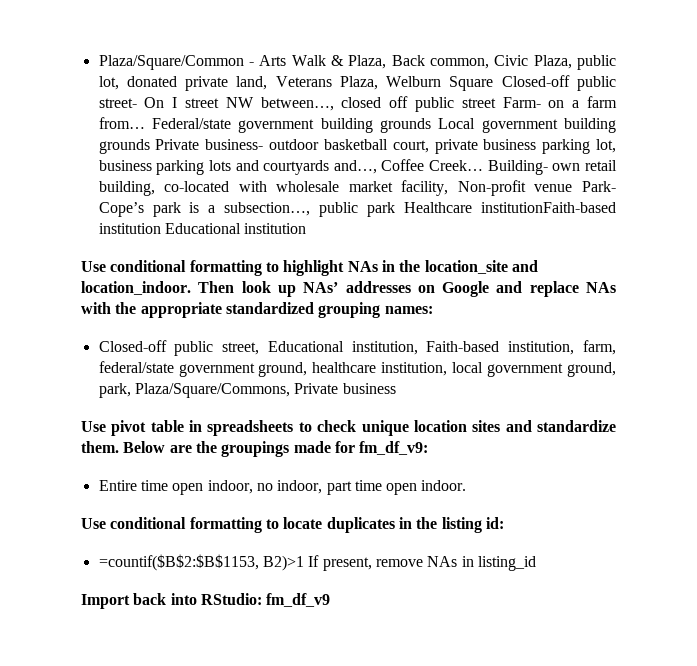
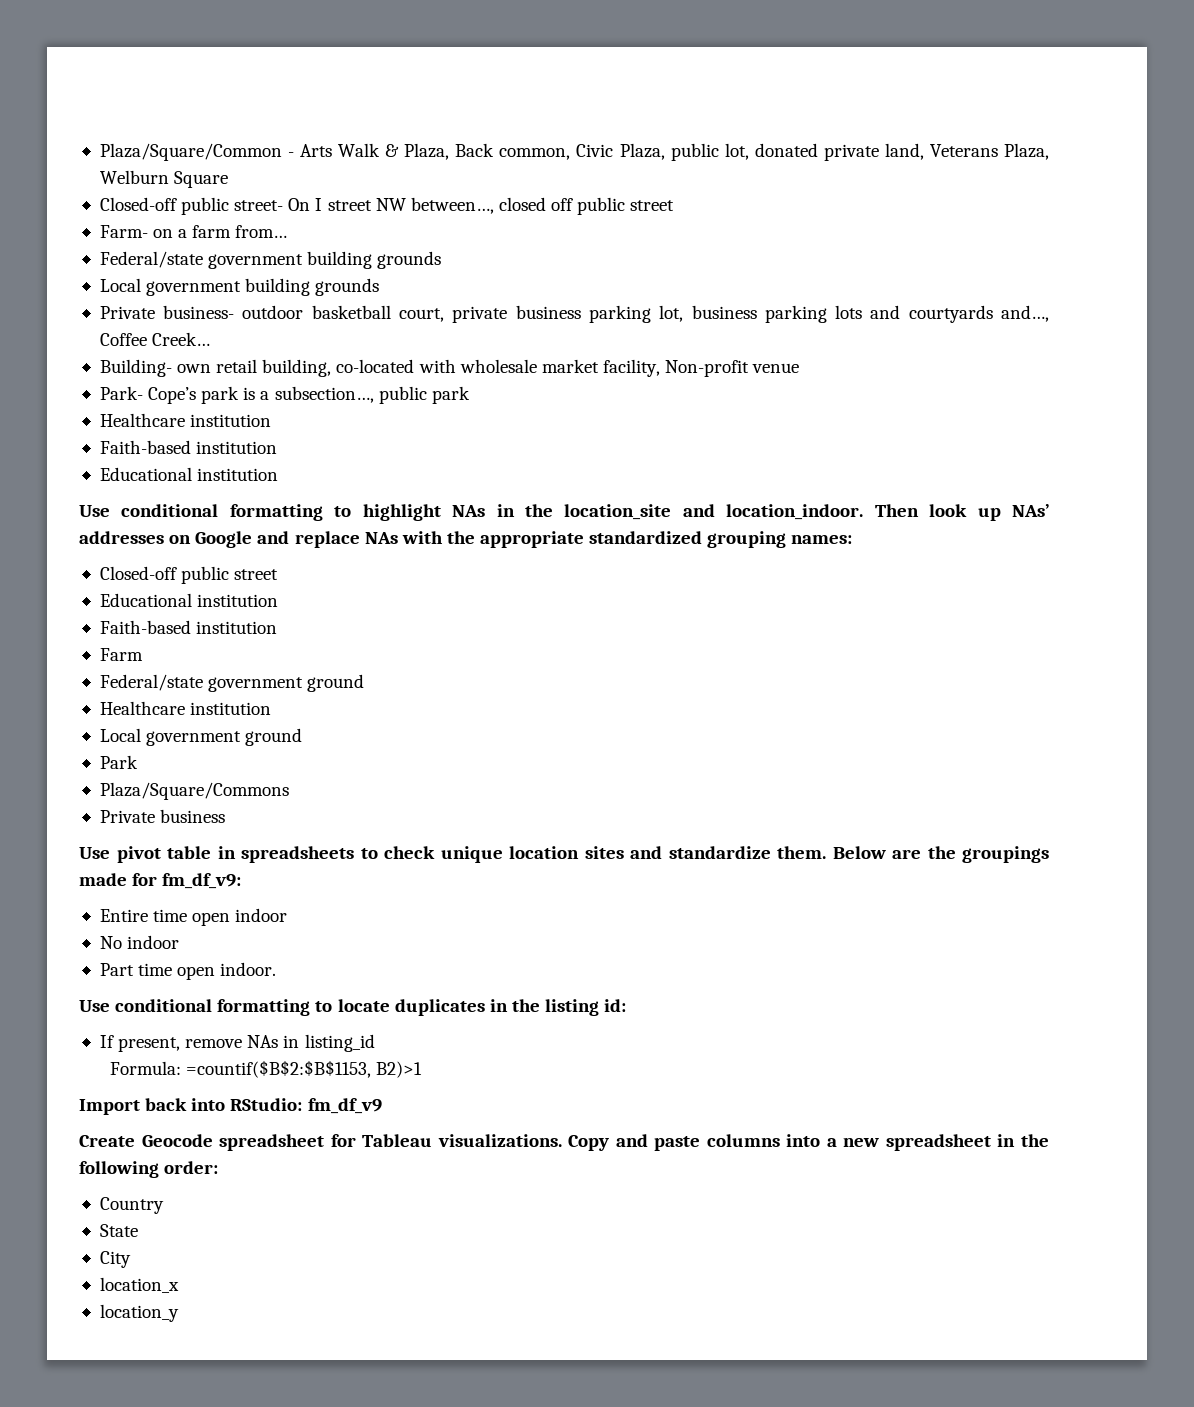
(494, 83) none -> (229, 179) //
(496, 103) none -> (675, 205) //
(145, 123) none -> (288, 231) //
(431, 125) none -> (442, 260) //
(150, 146) none -> (380, 287) //
(484, 165) none -> (211, 339) //
(573, 188) none -> (800, 368) //
[404,202,616,213] [98,223,161,234] Healthcare institutionFaith-based institution -> [99,413,272,427] [99,440,278,454] // Healthcare institution // Faith-based institution //
[222,340,617,355] [98,361,616,377] [98,383,290,398] street, Educational institution, Faith-based institution, farm, federal/state government ground, healthcare institution, local government ground, park, Plaza/Square/Commons, -> [234,569,279,580] [99,593,279,607] [99,620,278,634] [99,648,143,661] [99,674,365,692] [99,701,272,715] [99,728,303,746] [99,755,138,769] [99,782,289,800] street // Educational institution // Faith-based institution // Farm // Federal/state government ground // Healthcare institution // Local government ground // Park // Plaza/Square/Commons //
[207,480,352,495] indoor, no indoor, part -> [235,908,288,922] [99,935,180,949] [99,963,134,976] indoor // No indoor // Part
[98,554,304,571] =countif($B$2:$B$1153, B2)>1 -> (627, 1005) none
(536, 563) none -> [109,1060,423,1078] // Formula: =countif($B$2:$B$1153, B2)>1
(331, 600) none -> [79,1134,1049,1151] [79,1161,219,1178] [99,1197,164,1214] [99,1224,138,1237] [99,1251,131,1268] [99,1277,179,1293] [99,1304,179,1322] // Create Geocode spreadsheet for Tableau visualizations. Copy and paste columns into a new spreadsheet in the following order: // Country // State // City // location_x // location_y

